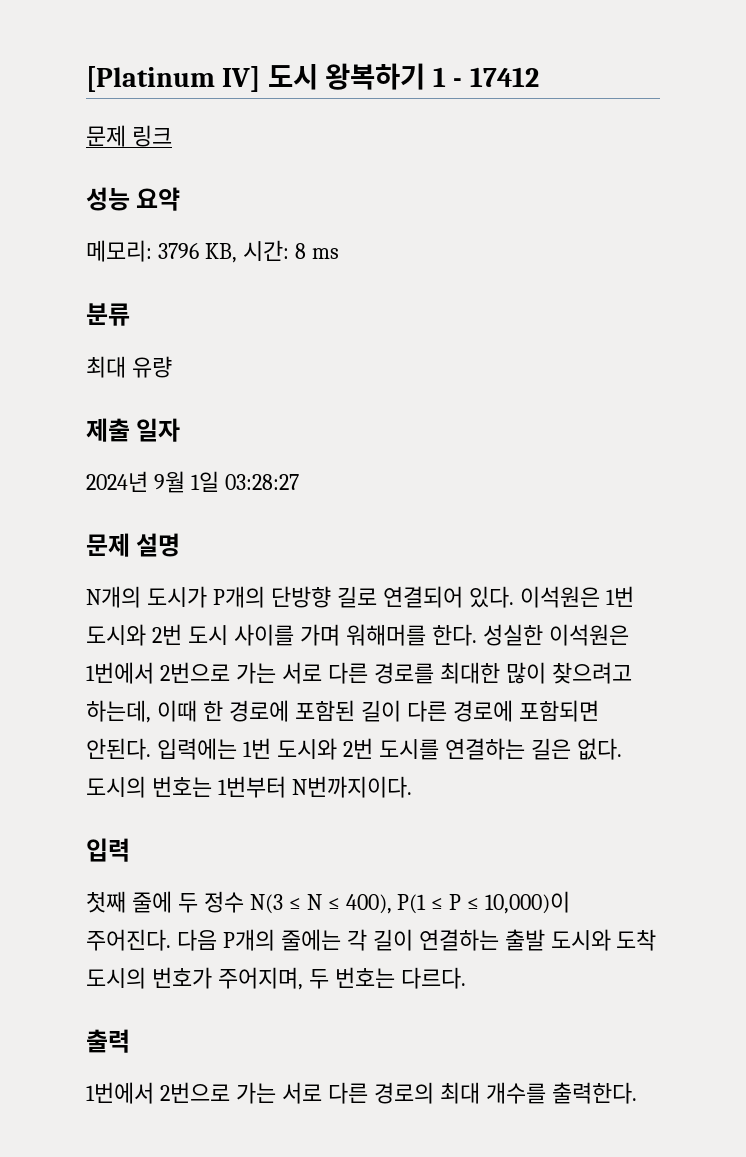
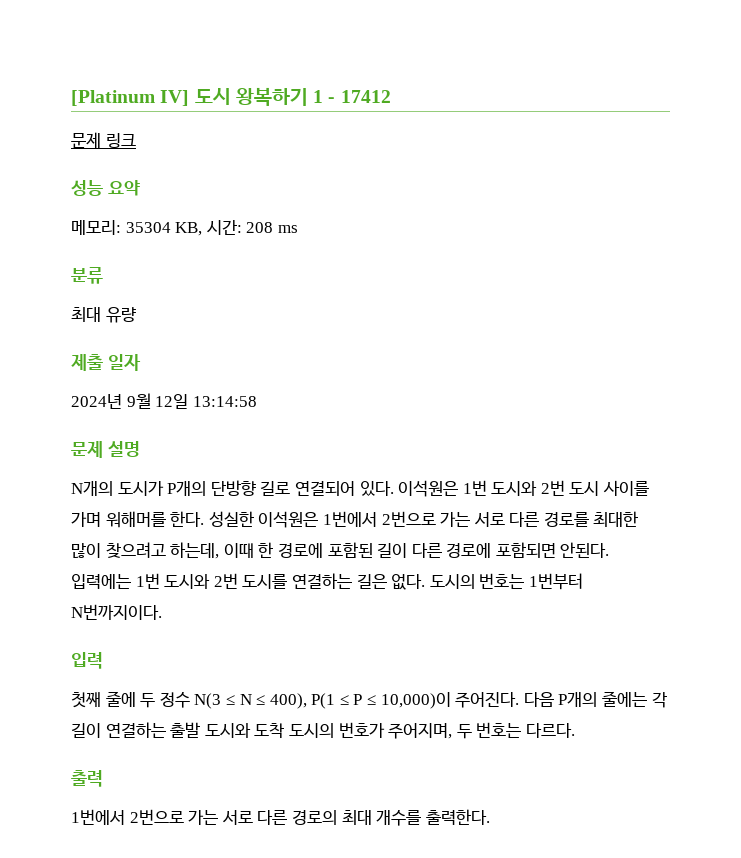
[157,243,199,259] 3796 -> [125,222,171,233] 35304
[294,243,306,259] 8 -> [246,222,274,233] 208
[190,471,299,492] 1일 03:28:27 -> [155,394,257,409] 12일 13:14:58

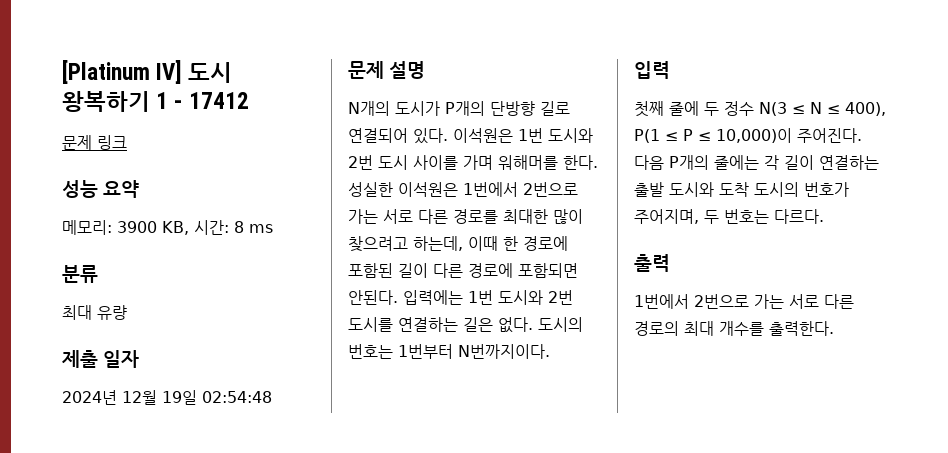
[125,222,171,233] 35304 -> [117,221,157,233] 3900
[246,222,274,233] 208 -> [234,221,244,233] 8
[126,393,257,409] 9월 12일 13:14:58 -> [122,390,272,405] 12월 19일 02:54:48

